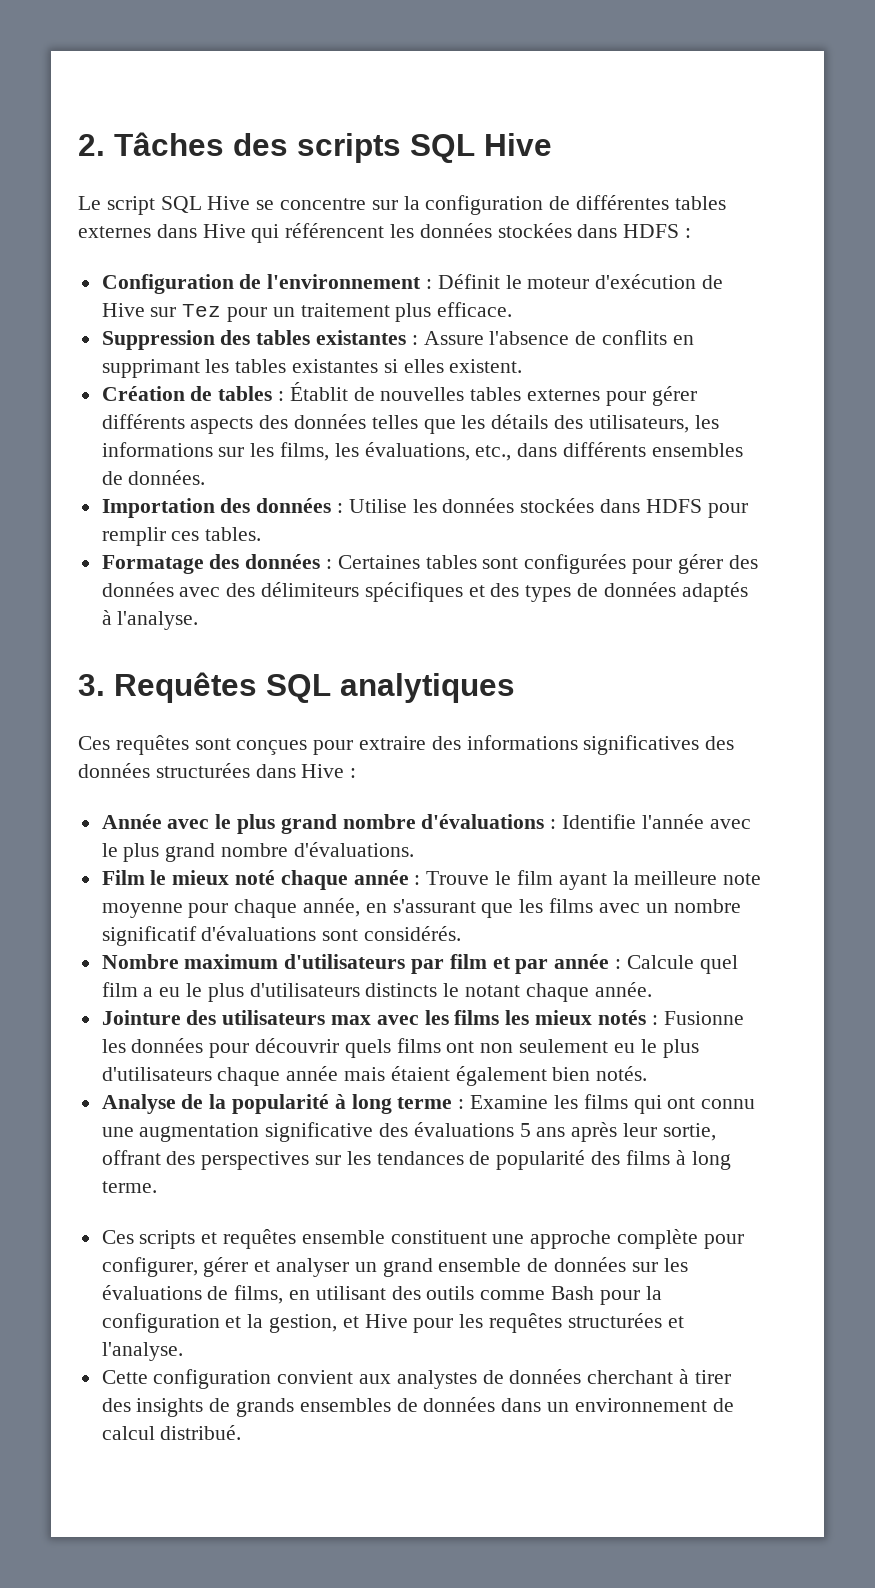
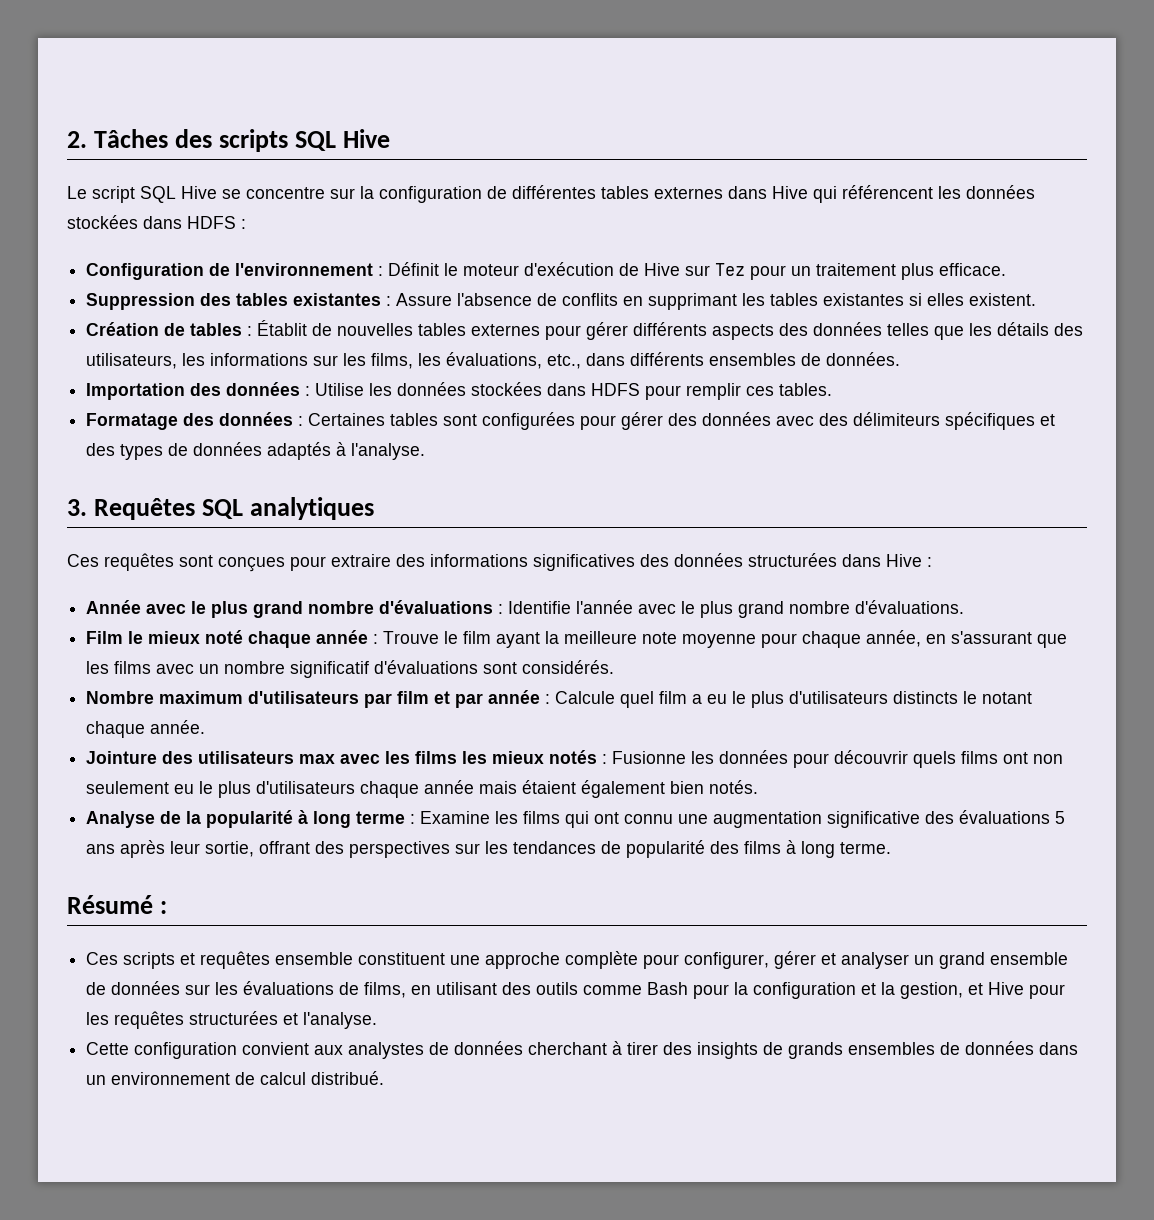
(157, 1187) none -> [67,895,168,914] // Résumé :

